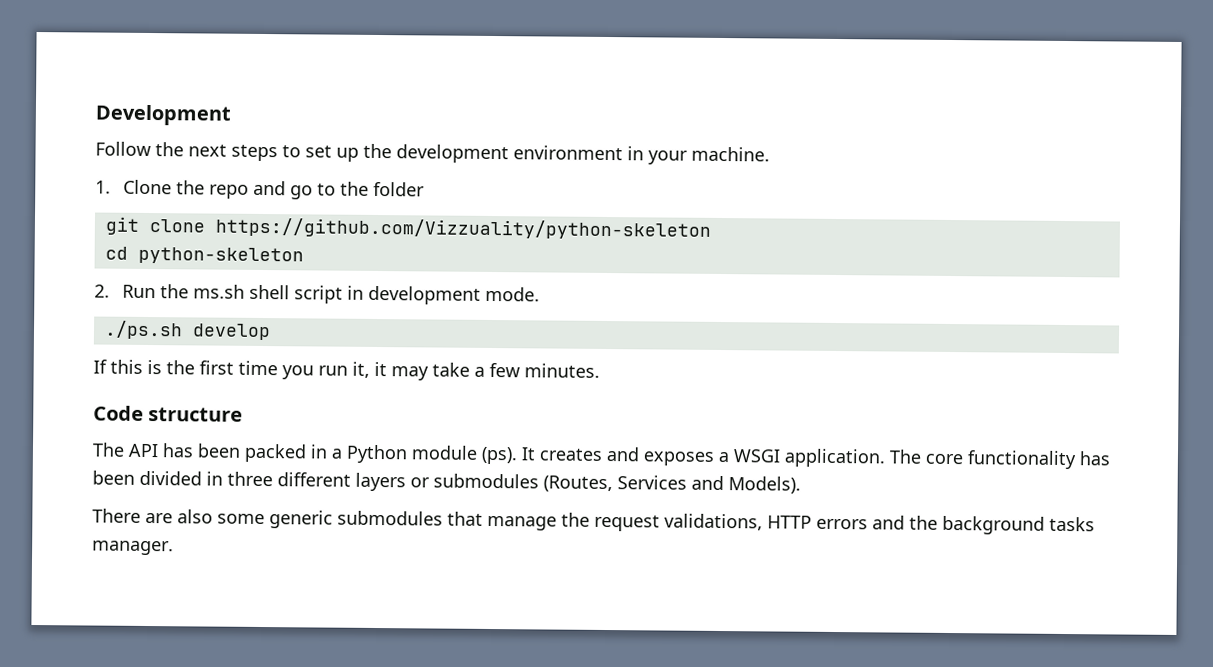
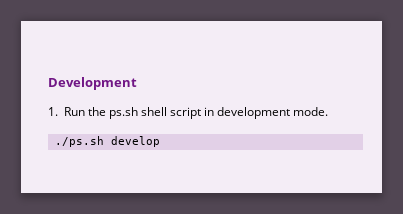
[95,141,770,165] [95,179,425,200] [104,216,711,240] [104,246,304,265] [94,284,110,298] Follow the next steps to set up the development environment in your machine. // 1. Clone the repo and go to the folder // git clone https://github.com/Vizzuality/python-skeleton // cd python-skeleton // 2. -> [48,107,58,116] 1.
[192,284,245,299] ms.sh -> [108,107,138,119] ps.sh
[93,359,600,381] [93,405,244,422] [92,442,1110,470] [92,470,801,494] [92,508,1095,535] [92,540,174,556] // If this is the first time you run it, it may take a few minutes. // Code structure // The API has been packed in a Python module (ps). It creates and exposes a WSGI application. The core functionality has been divided in three different layers or submodules (Routes, Services and Models). // There are also some generic submodules that manage the request validations, HTTP errors and the background tasks manager. -> (160, 141) none

